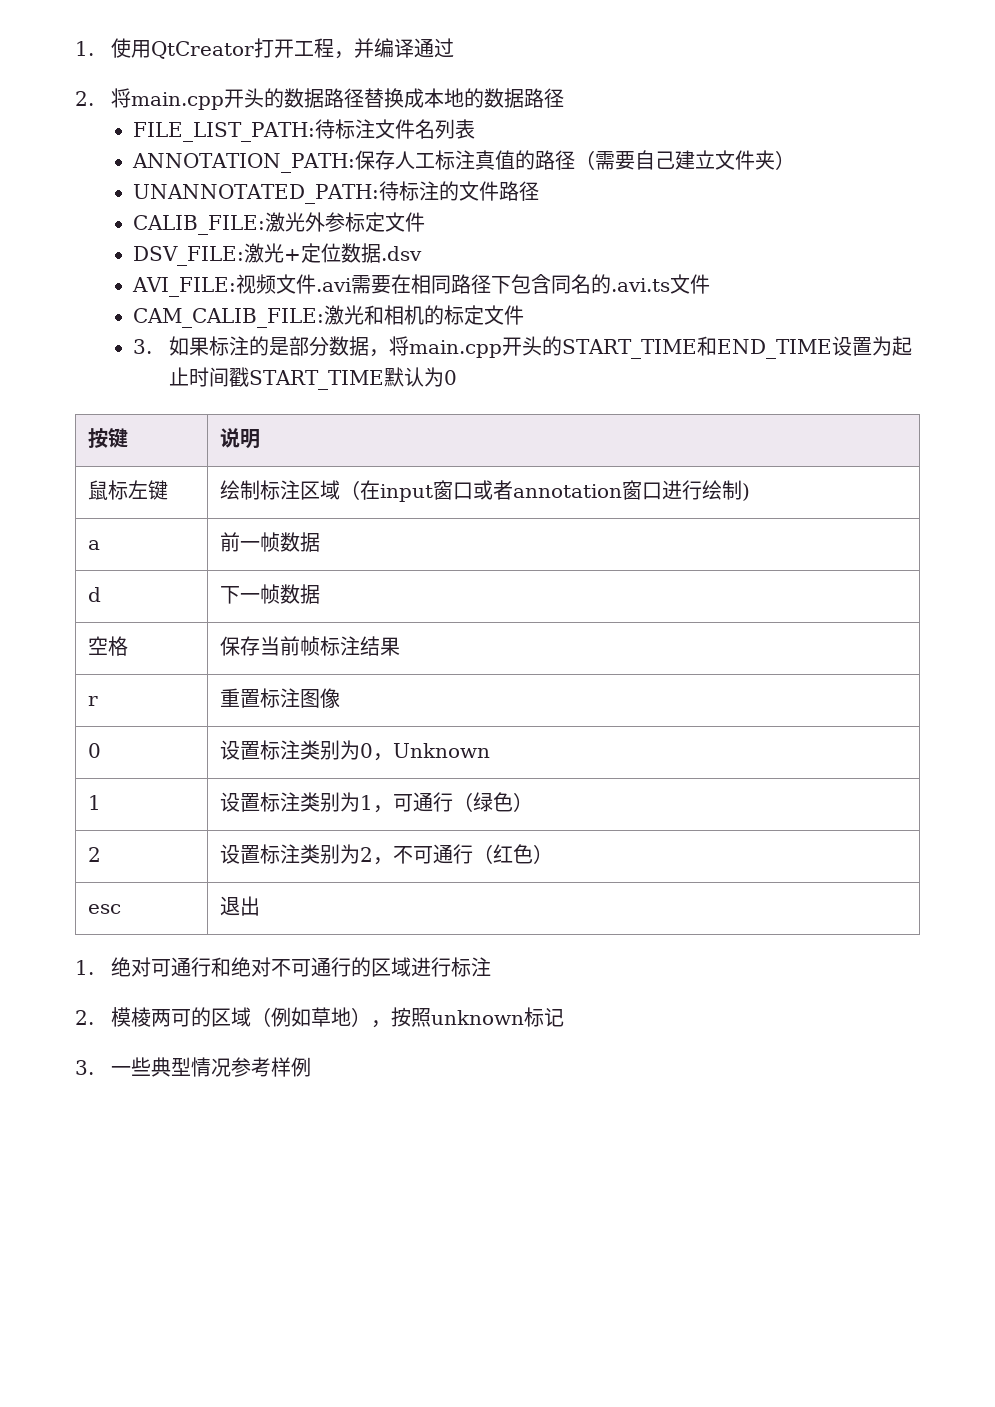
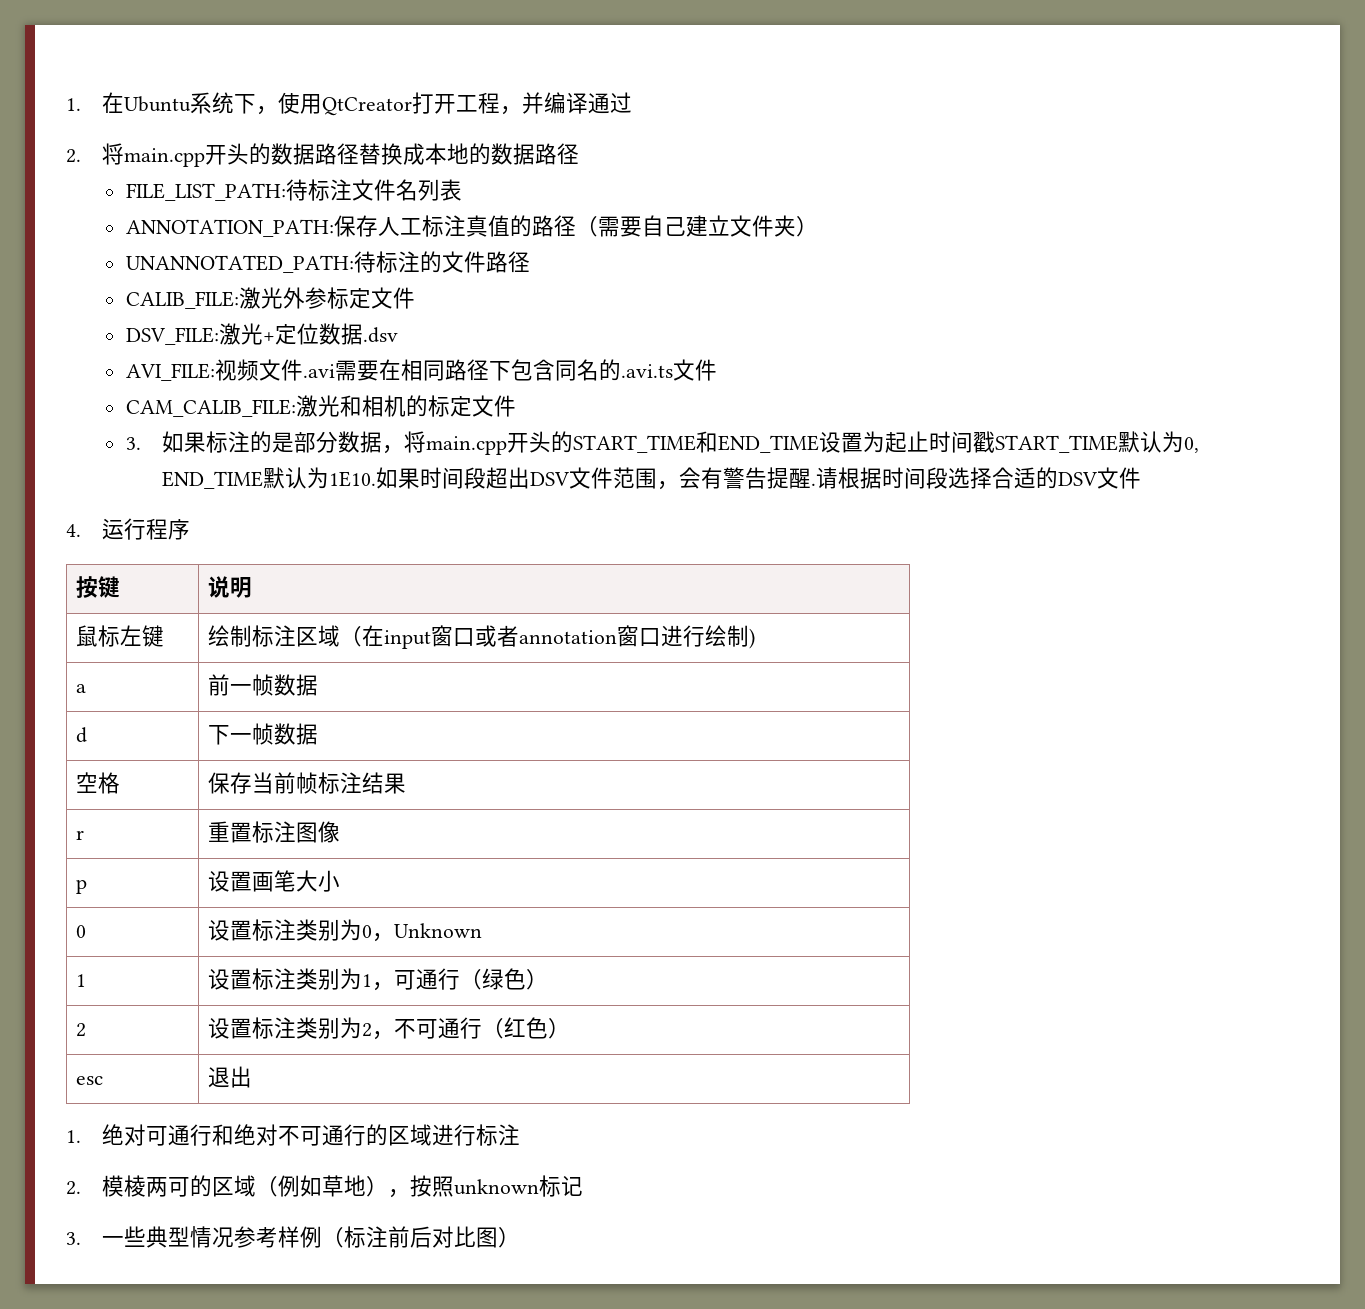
[75,41,94,56] 1. -> [66,92,278,115] 1.在Ubuntu系统下，
[443,370,457,385] 0 -> [1183,437,1199,453] [161,467,1141,490] [66,518,190,540] 0, END_TIME默认为1E10.如果时间段超出DSV文件范围，会有警告提醒.请根据时间段选择合适的DSV文件 // 4.运行程序
(341, 698) none -> [76,879,88,894] [208,870,341,892] // p | 设置画笔大小
(311, 1067) none -> [321,1226,520,1248] （标注前后对比图）

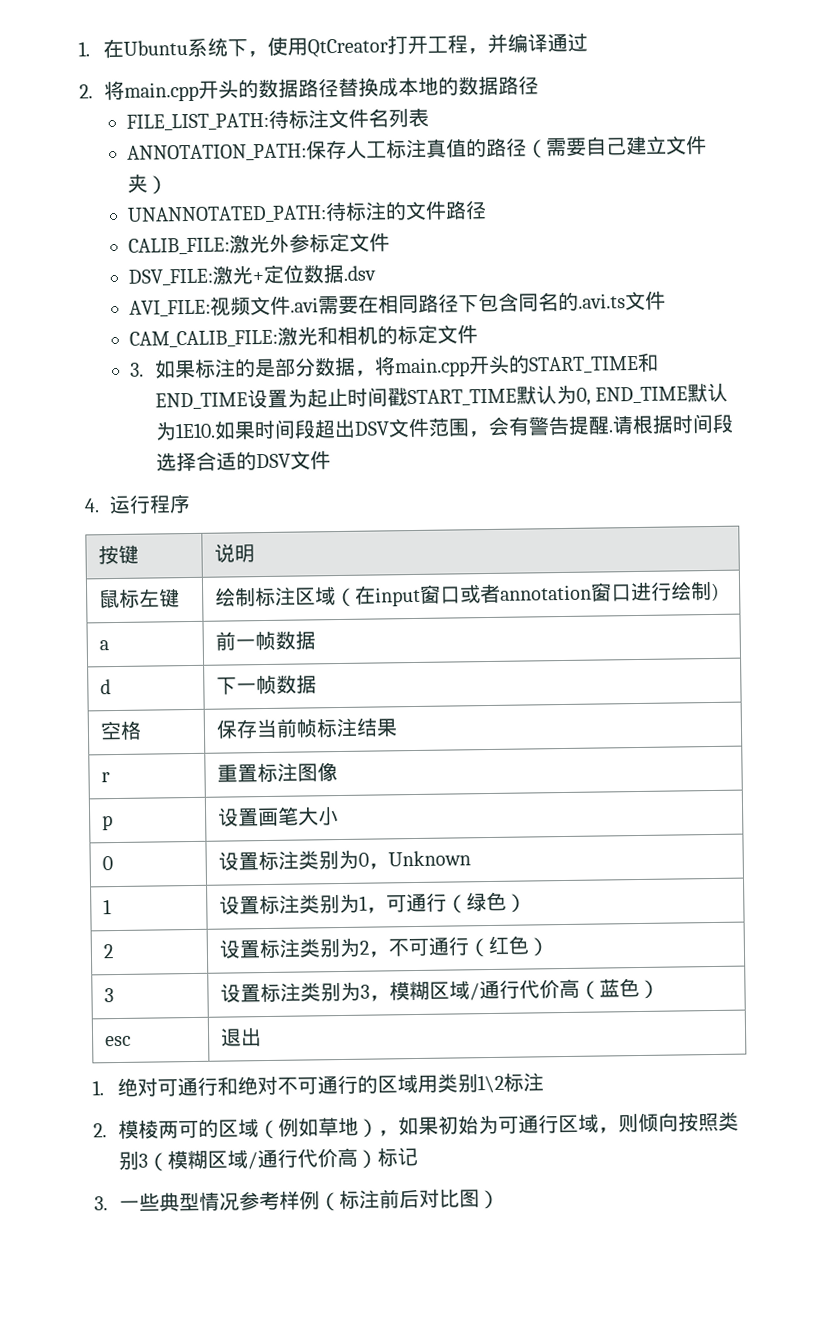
(571, 1028) none -> [104,988,115,1003] [220,977,661,1003] // 3 | 设置标注类别为3，模糊区域/通行代价高（蓝色）
[431,1124,476,1146] 进行 -> [416,1073,504,1094] 用类别1\2
[409,1175,539,1197] 按照unknown -> [397,1111,739,1136] [117,1147,378,1172] 如果初始为可通行区域，则倾向按照类别3（模糊区域/通行代价高）

